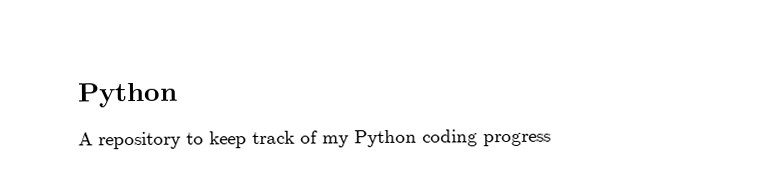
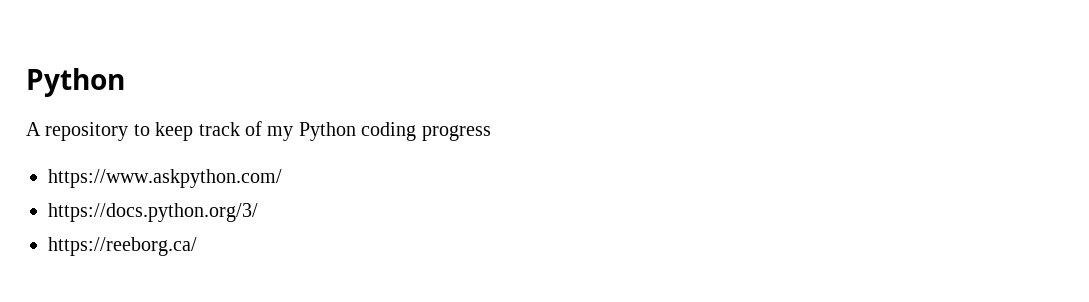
(551, 139) none -> [48,169,282,188] [48,203,258,222] [48,237,197,256] // https://www.askpython.com/ // https://docs.python.org/3/ // https://reeborg.ca/

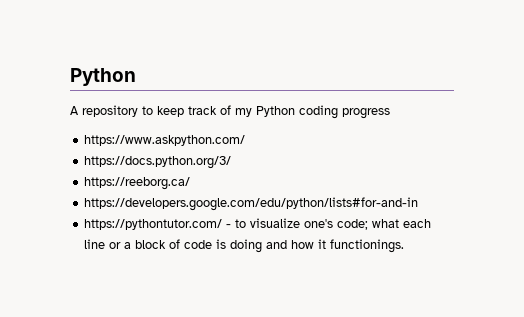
(197, 246) none -> [84,197,419,211] [84,218,432,230] [84,239,405,253] // https://developers.google.com/edu/python/lists#for-and-in // https://pythontutor.com/ - to visualize one's code; what each line or a block of code is doing and how it functionings.

